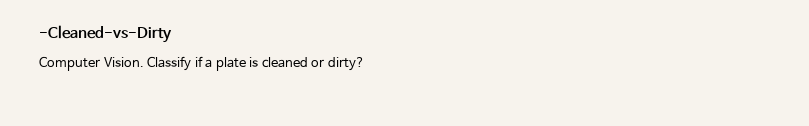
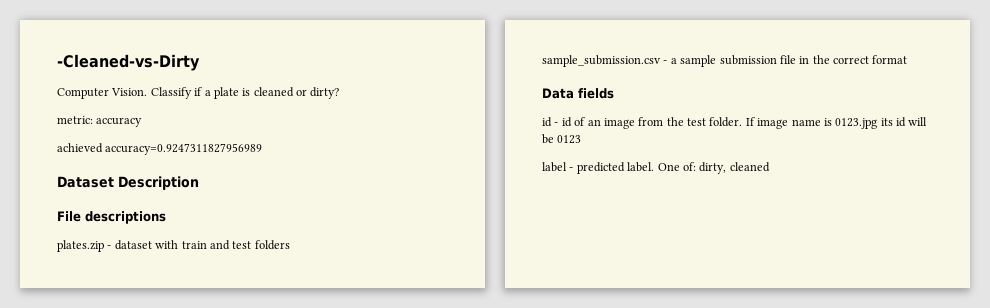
(365, 64) none -> [57,116,143,127] [57,143,263,155] [57,176,199,190] [57,211,166,224] [57,240,290,252] [542,55,908,67] [542,88,614,99] [542,117,928,129] [542,134,582,144] [542,162,770,174] // metric: accuracy // achieved accuracy=0.9247311827956989 // Dataset Description // File descriptions // plates.zip - dataset with train and test folders // sample_submission.csv - a sample submission file in the correct format // Data fields // id - id of an image from the test folder. If image name is 0123.jpg its id will be 0123 // label - predicted label. One of: dirty, cleaned

